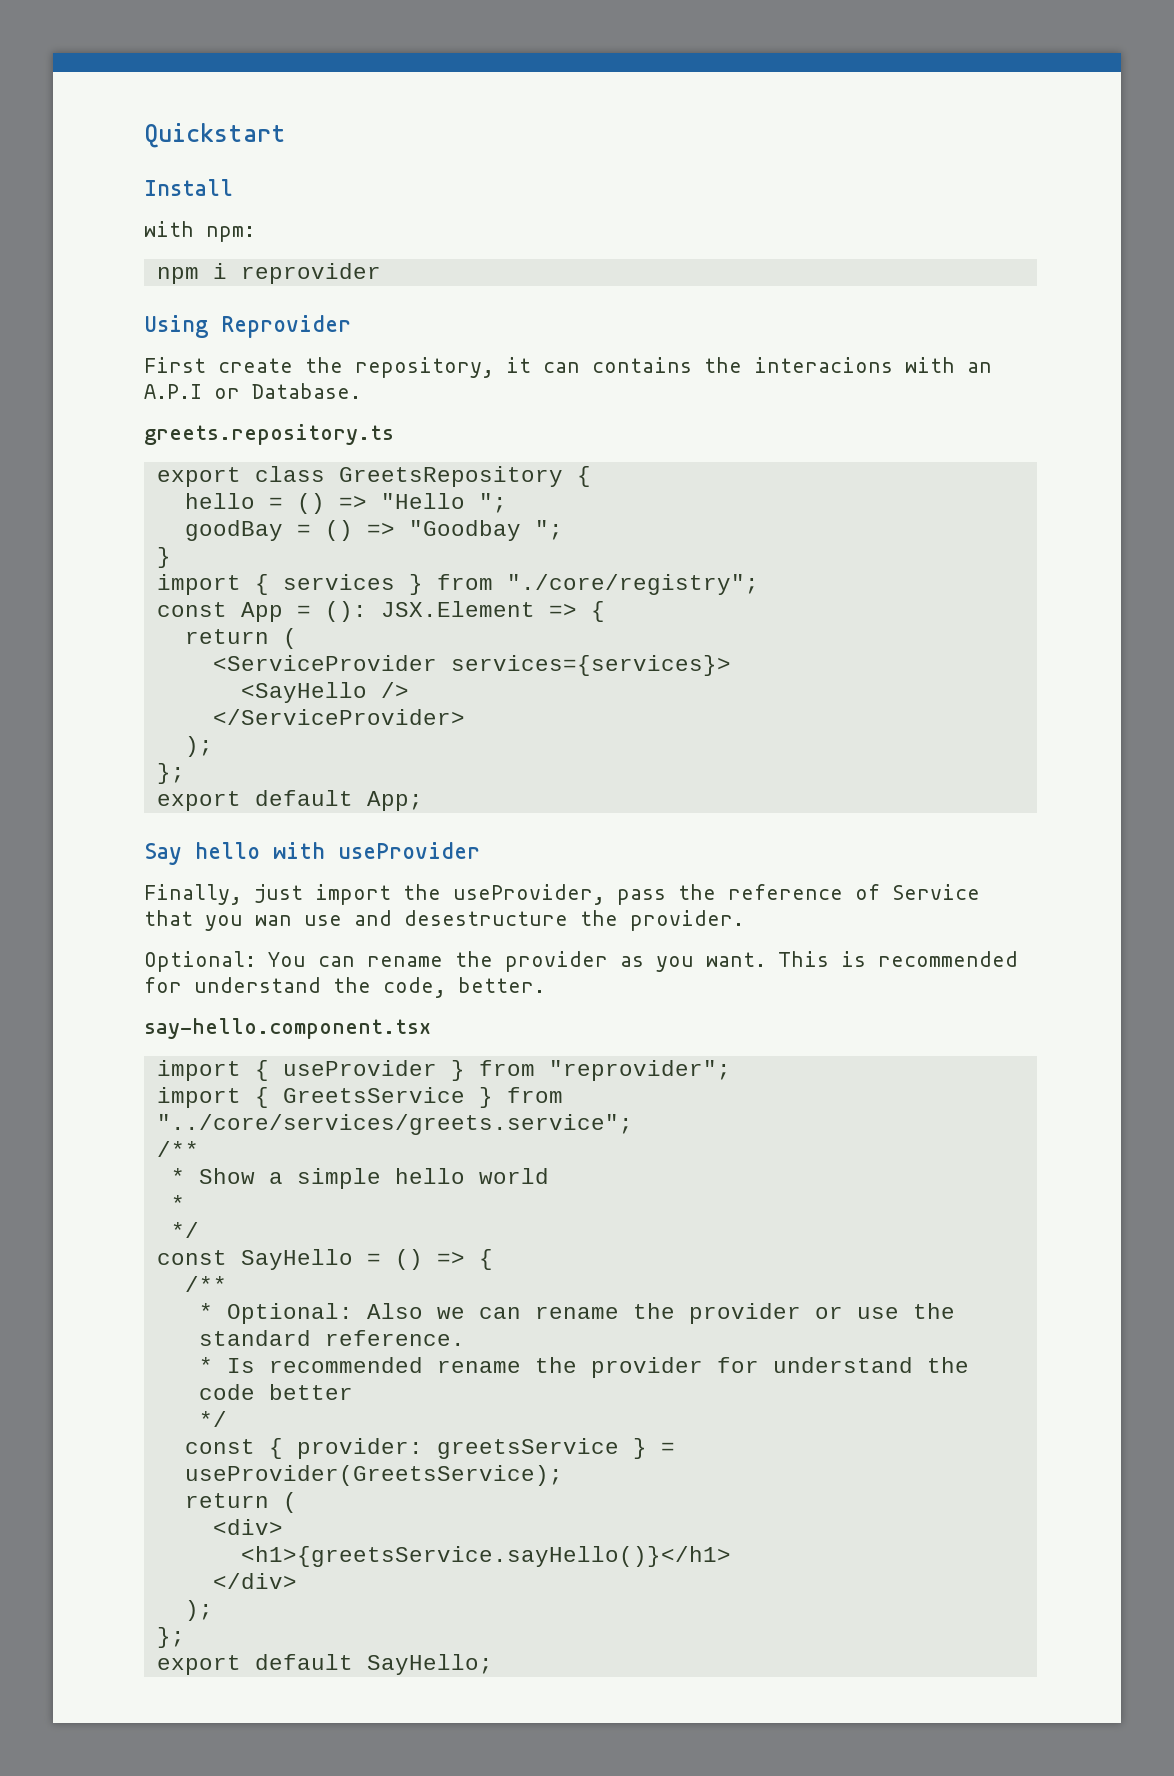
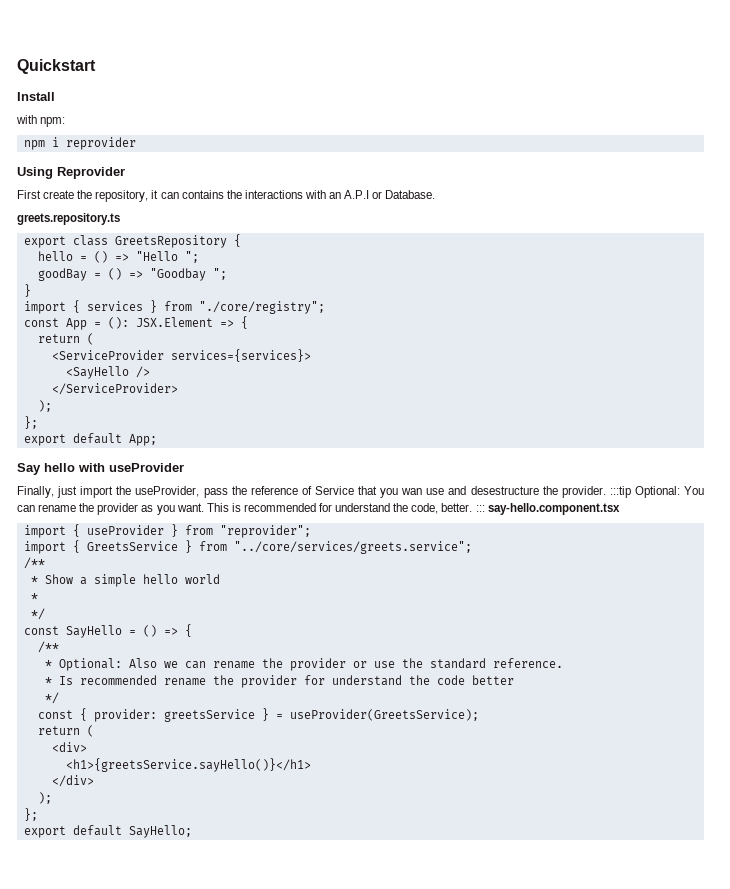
[754,357,893,373] interacions -> [244,190,303,199] interactions
(744, 920) // -> [609,486,631,498] :::tip
(545, 985) // -> [475,505,485,512] :::

